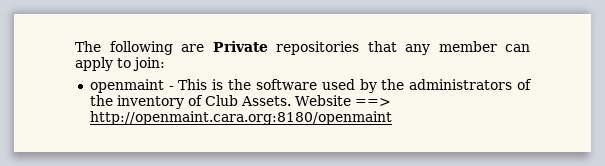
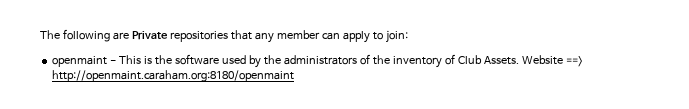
[89,111,392,125] http://openmaint.cara.org:8180/openmaint -> [52,70,295,82] http://openmaint.caraham.org:8180/openmaint

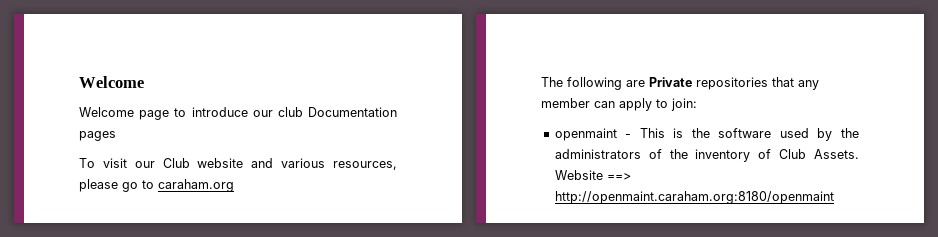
(40, 34) none -> [79,76,144,88] [79,107,397,120] [79,131,116,141] [79,158,397,170] [79,179,234,192] Welcome // Welcome page to introduce our club Documentation pages // To visit our Club website and various resources, please go to caraham.org //

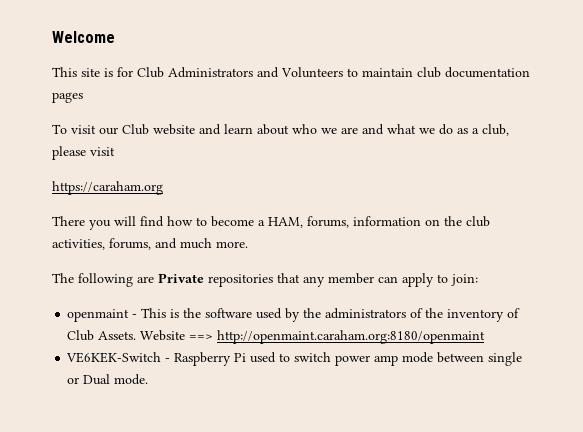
[79,107,397,120] Welcome page to introduce our club Documentation -> [52,67,530,78] This site is for Club Administrators and Volunteers to maintain club documentation
[281,158,397,170] [79,179,234,192] various resources, please go to caraham.org -> [224,124,509,136] [52,146,115,160] [52,181,163,195] [52,216,490,230] [52,238,248,250] learn about who we are and what we do as a club, please visit // https://caraham.org // There you will find how to become a HAM, forums, information on the club activities, forums, and much more.
(834, 197) none -> [66,352,523,366] [67,374,149,385] // VE6KEK-Switch - Raspberry Pi used to switch power amp mode between single or Dual mode.

